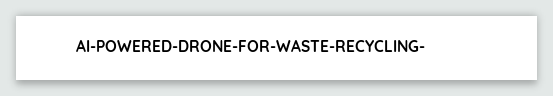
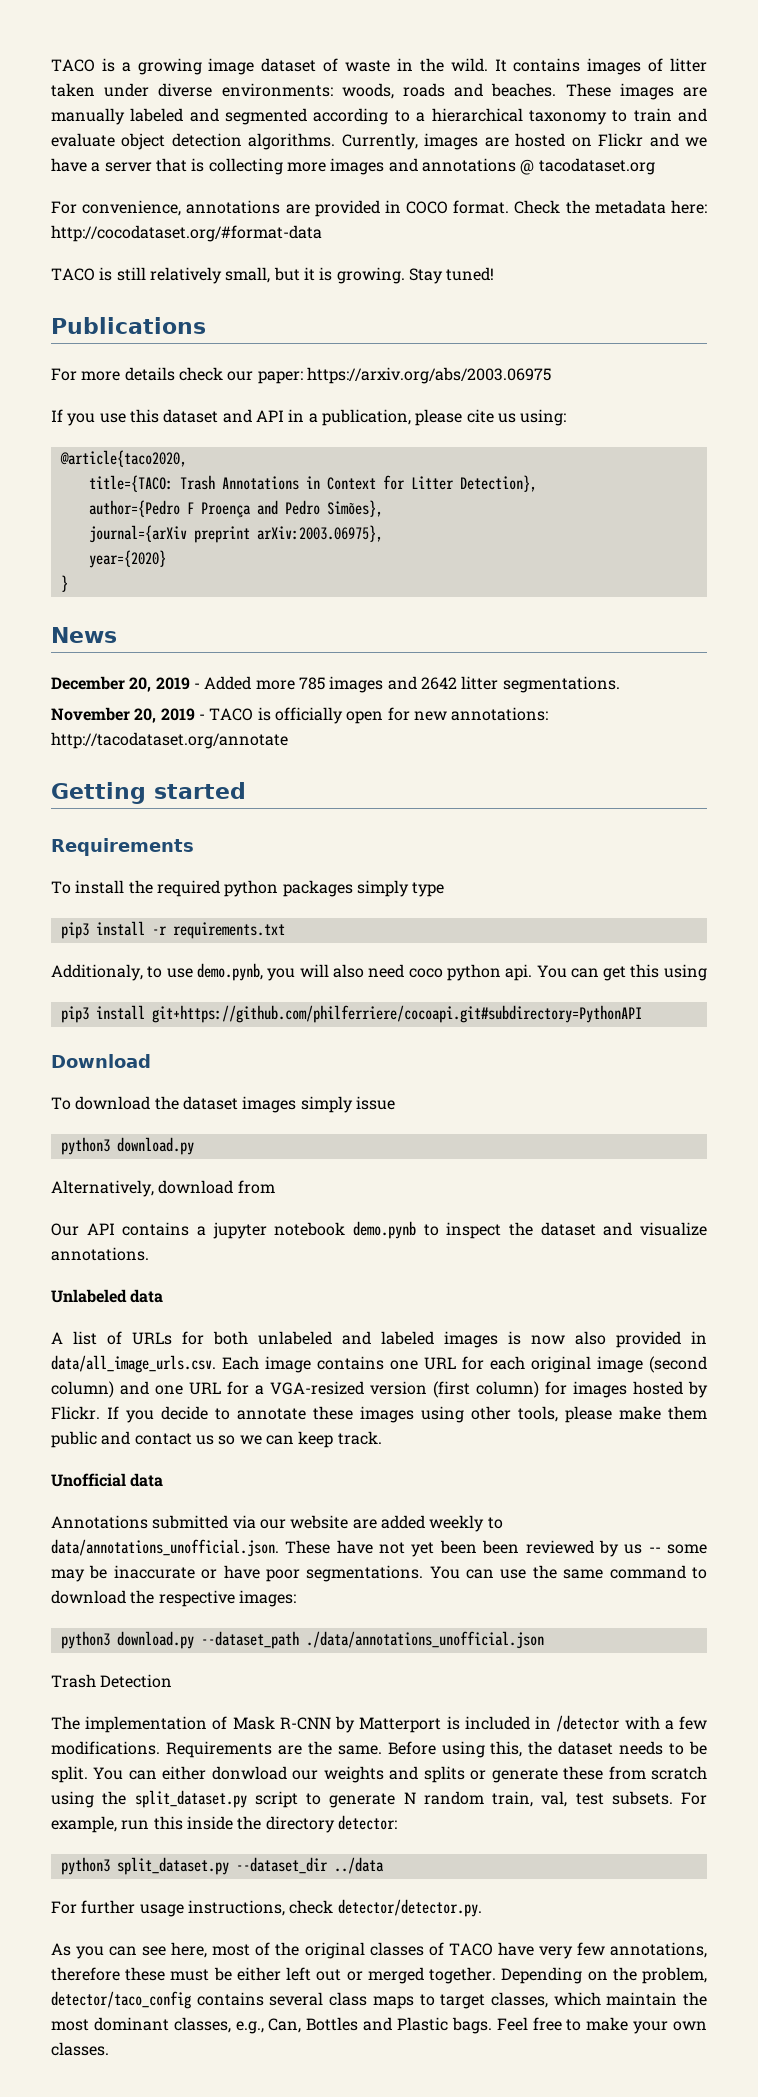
[76,39,425,52] AI-POWERED-DRONE-FOR-WASTE-RECYCLING- -> [51,58,708,75] [51,83,707,100] [51,108,708,125] [51,133,708,150] [51,158,655,175] [51,200,707,217] [51,225,322,242] [51,267,495,284] [51,317,206,334] [51,367,551,384] [51,409,567,426] [59,450,187,467] [88,475,537,492] [88,500,383,518] [88,525,383,543] [88,550,166,568] [60,575,68,592] [51,627,117,643] [51,676,620,693] [51,707,549,724] [51,732,288,749] [51,782,246,804] [51,838,194,856] [51,880,445,897] [60,921,285,939] [51,963,707,981] [60,1005,642,1023] [51,1054,151,1068] [51,1096,395,1113] [60,1137,194,1155] [51,1180,275,1197] [51,1221,707,1239] [51,1247,149,1261] [51,1289,164,1303] [51,1331,707,1348] [51,1355,707,1373] [51,1381,708,1398] [51,1406,707,1423] [51,1431,382,1448] [51,1473,164,1487] [51,1515,503,1532] [51,1539,708,1557] [51,1565,707,1582] [51,1590,296,1607] [60,1631,544,1649] [51,1674,173,1688] [51,1715,708,1733] [51,1741,707,1758] [51,1766,707,1783] [51,1790,707,1808] [51,1815,397,1833] [60,1857,384,1875] [51,1899,482,1917] [51,1942,707,1959] [51,1967,708,1984] [51,1991,707,2009] [51,2017,707,2034] [51,2042,109,2056] TACO is a growing image dataset of waste in the wild. It contains images of litter taken under diverse environments: woods, roads and beaches. These images are manually labeled and segmented according to a hierarchical taxonomy to train and evaluate object detection algorithms. Currently, images are hosted on Flickr and we have a server that is collecting more images and annotations @ tacodataset.org // For convenience, annotations are provided in COCO format. Check the metadata here: http://cocodataset.org/#format-data // TACO is still relatively small, but it is growing. Stay tuned! // Publications // For more details check our paper: https://arxiv.org/abs/2003.06975 // If you use this dataset and API in a publication, please cite us using: // @article{taco2020, // title={TACO: Trash Annotations in Context for Litter Detection}, // author={Pedro F Proença and Pedro Simões}, // journal={arXiv preprint arXiv:2003.06975}, // year={2020} // } // News // December 20, 2019 - Added more 785 images and 2642 litter segmentations. // November 20, 2019 - TACO is officially open for new annotations: http://tacodataset.org/annotate // Getting started // Requirements // To install the required python packages simply type // pip3 install -r requirements.txt // Additionaly, to use demo.pynb, you will also need coco python api. You can get this using // pip3 install git+https://github.com/philferriere/cocoapi.git#subdirectory=PythonAPI // Download // To download the dataset images simply issue // python3 download.py // Alternatively, download from // Our API contains a jupyter notebook demo.pynb to inspect the dataset and visualize annotations. // Unlabeled data // A list of URLs for both unlabeled and labeled images is now also provided in data/all_image_urls.csv. Each image contains one URL for each original image (second column) and one URL for a VGA-resized version (first column) for images hosted by Flickr. If you decide to annotate these images using other tools, please make them public and contact us so we can keep track. // Unofficial data // Annotations submitted via our website are added weekly to data/annotations_unofficial.json. These have not yet been been reviewed by us -- some may be inaccurate or have poor segmentations. You can use the same command to download the respective images: // python3 download.py --dataset_path ./data/annotations_unofficial.json // Trash Detection // The implementation of Mask R-CNN by Matterport is included in /detector with a few modifications. Requirements are the same. Before using this, the dataset needs to be split. You can either donwload our weights and splits or generate these from scratch using the split_dataset.py script to generate N random train, val, test subsets. For example, run this inside the directory detector: // python3 split_dataset.py --dataset_dir ../data // For further usage instructions, check detector/detector.py. // As you can see here, most of the original classes of TACO have very few annotations, therefore these must be either left out or merged together. Depending on the problem, detector/taco_config contains several class maps to target classes, which maintain the most dominant classes, e.g., Can, Bottles and Plastic bags. Feel free to make your own classes.

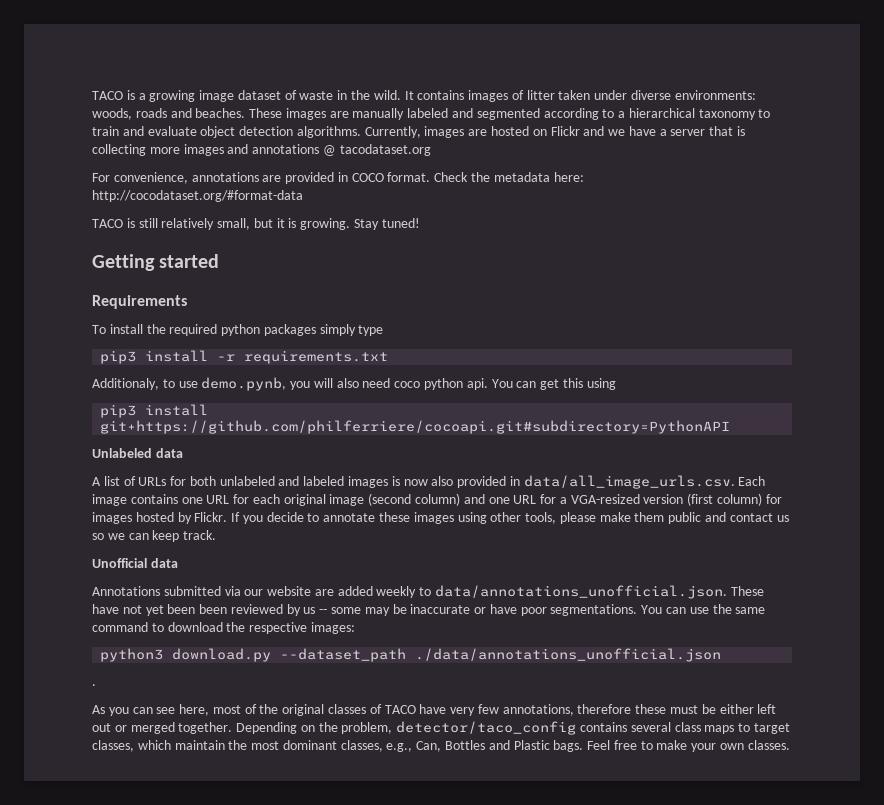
[51,317,206,334] [51,367,551,384] [51,409,567,426] [59,450,187,467] [88,475,537,492] [88,500,383,518] [88,525,383,543] [88,550,166,568] [60,575,68,592] [51,627,117,643] [51,676,620,693] [51,707,549,724] [51,732,288,749] // Publications // For more details check our paper: https://arxiv.org/abs/2003.06975 // If you use this dataset and API in a publication, please cite us using: // @article{taco2020, // title={TACO: Trash Annotations in Context for Litter Detection}, // author={Pedro F Proença and Pedro Simões}, // journal={arXiv preprint arXiv:2003.06975}, // year={2020} // } // News // December 20, 2019 - Added more 785 images and 2642 litter segmentations. // November 20, 2019 - TACO is officially open for new annotations: http://tacodataset.org/annotate -> (420, 223) none
[51,1054,151,1068] [51,1096,395,1113] [60,1137,194,1155] [51,1180,275,1197] [51,1221,707,1239] [51,1247,149,1261] // Download // To download the dataset images simply issue // python3 download.py // Alternatively, download from // Our API contains a jupyter notebook demo.pynb to inspect the dataset and visualize annotations. -> (731, 427) none
[51,1674,173,1688] [51,1715,708,1733] [51,1741,707,1758] [51,1766,707,1783] [51,1790,707,1808] [51,1815,397,1833] [60,1857,384,1875] [51,1899,482,1917] Trash Detection // The implementation of Mask R-CNN by Matterport is included in /detector with a few modifications. Requirements are the same. Before using this, the dataset needs to be split. You can either donwload our weights and splits or generate these from scratch using the split_dataset.py script to generate N random train, val, test subsets. For example, run this inside the directory detector: // python3 split_dataset.py --dataset_dir ../data // For further usage instructions, check detector/detector.py. -> [92,684,96,686] .

